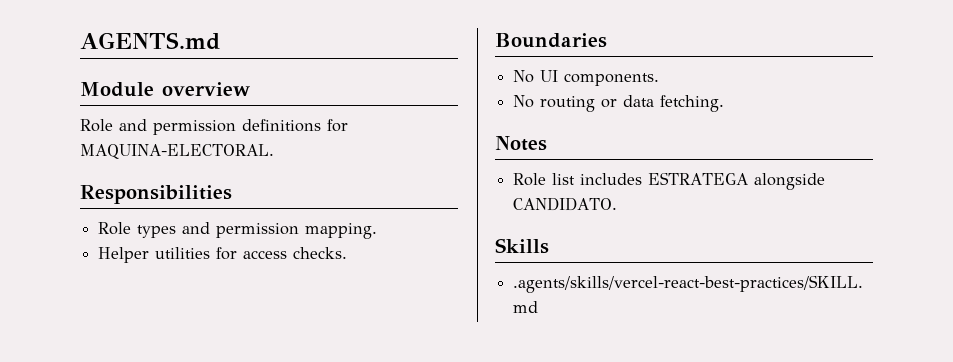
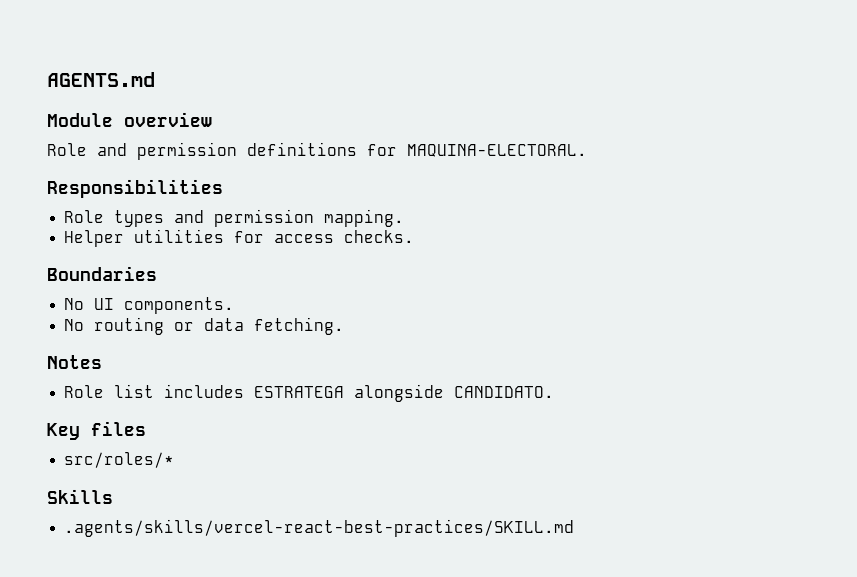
(618, 204) none -> [47,421,146,440] [64,452,175,468] // Key files // src/roles/*

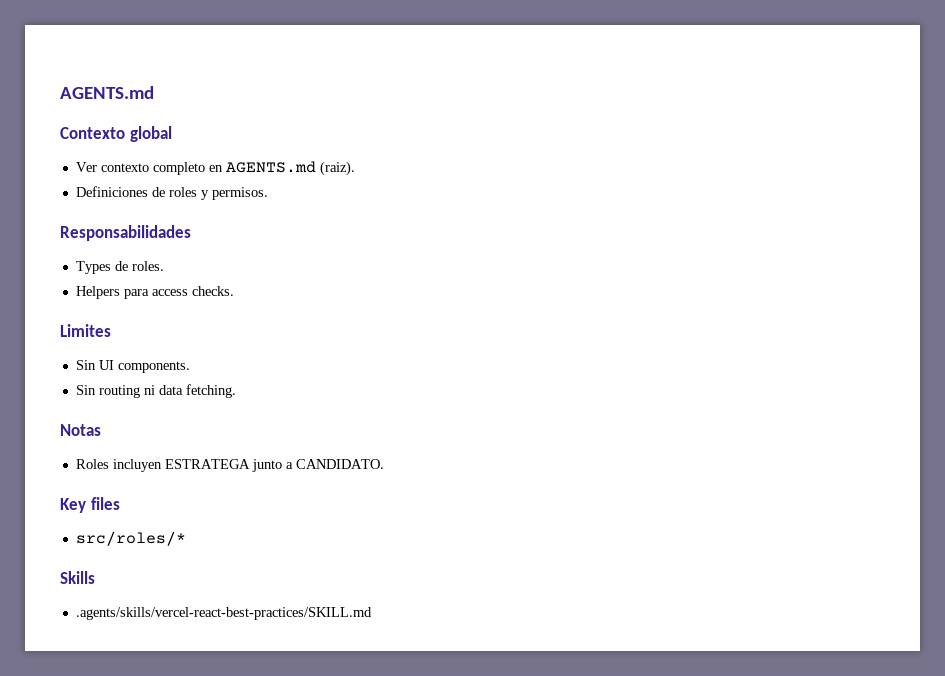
[47,112,212,127] [47,142,587,160] [47,179,223,198] [64,209,405,227] [64,229,265,247] Module overview // Role and permission definitions for MAQUINA-ELECTORAL. // Responsibilities // Role types and permission mapping. // Helper utilities for -> [60,126,172,142] [75,161,355,176] [75,186,268,200] [60,225,191,241] [75,261,164,274] [75,286,149,299] Contexto global // Ver contexto completo en AGENTS.md (raiz). // Definiciones de roles y permisos. // Responsabilidades // Types de roles. // Helpers para
[47,266,157,281] [64,298,85,310] Boundaries // No -> [60,324,111,337] [75,360,96,370] Limites // Sin
[64,317,195,335] No routing or -> [75,385,155,398] Sin routing ni
[47,355,102,369] [64,384,445,402] Notes // Role list includes ESTRATEGA alongside -> [60,424,101,436] [75,459,293,472] Notas // Roles incluyen ESTRATEGA junto a

